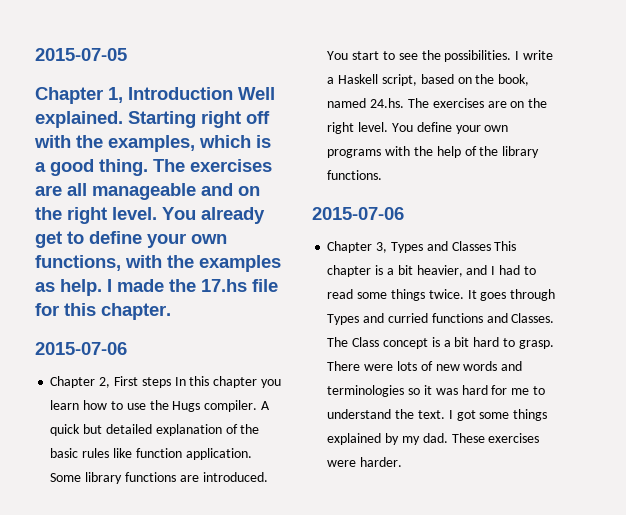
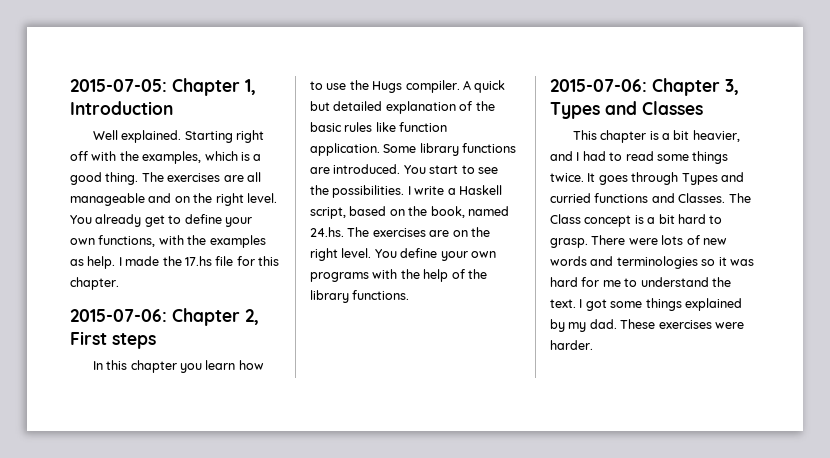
[35,48,127,61] 2015-07-05 // -> [70,79,167,92] 2015-07-05:
(233, 93) none -> (173, 108) //
[35,342,127,355] 2015-07-06 // -> [70,309,167,322] 2015-07-06:
(171, 382) none -> (156, 341) //
[312,207,404,220] 2015-07-06 // -> [550,79,647,92] 2015-07-06:
(491, 246) none -> (703, 108) //

